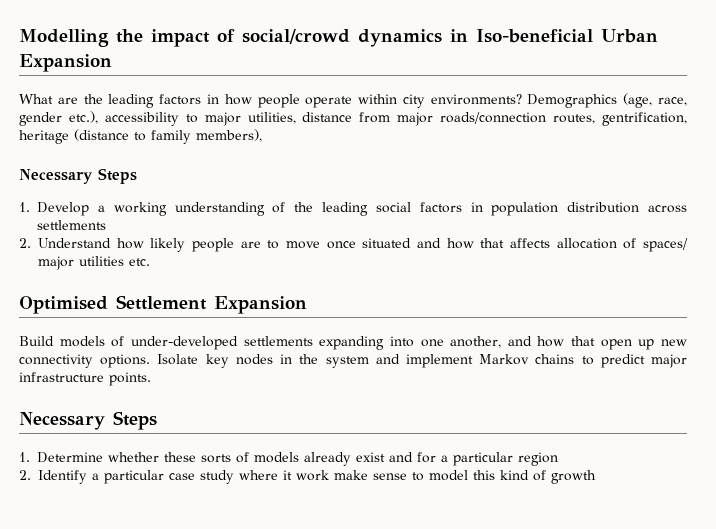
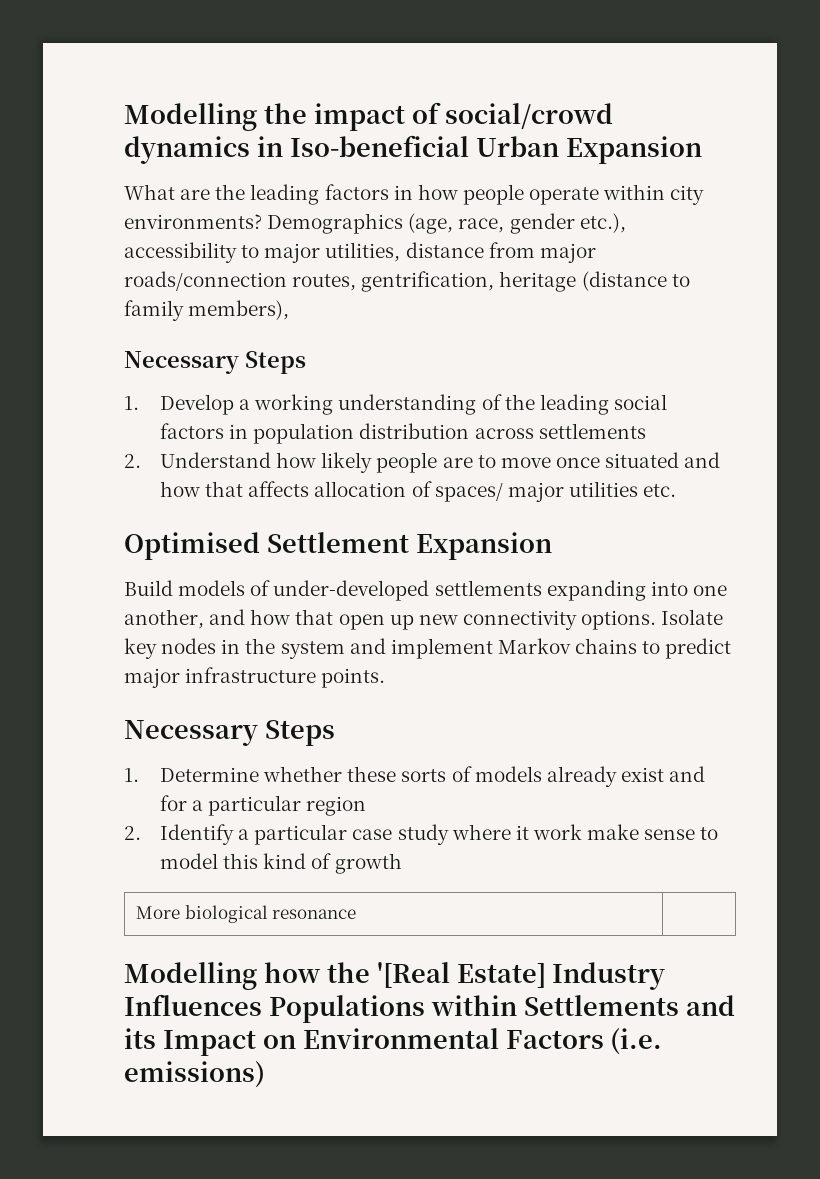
(596, 477) none -> [135,905,357,923] [124,962,666,990] [124,994,735,1023] [124,1028,663,1056] [124,1061,265,1088] // More biological resonance | // Modelling how the '[Real Estate] Industry Influences Populations within Settlements and its Impact on Environmental Factors (i.e. emissions)

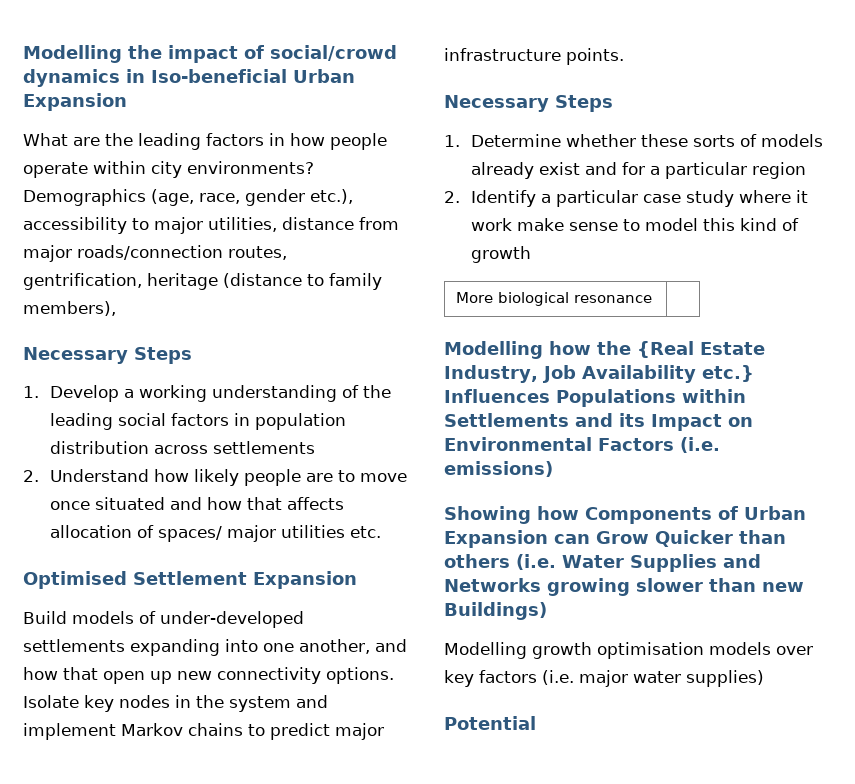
[376,962,666,990] '[Real Estate] Industry -> [637,341,765,358] [444,365,754,383] {Real Estate Industry, Job Availability etc.}
(265, 1074) none -> [444,506,806,524] [444,530,786,548] [444,554,761,572] [444,578,804,596] [444,602,547,620] [444,642,813,659] [444,670,764,687] [444,716,536,730] // Showing how Components of Urban Expansion can Grow Quicker than others (i.e. Water Supplies and Networks growing slower than new Buildings) // Modelling growth optimisation models over key factors (i.e. major water supplies) // Potential

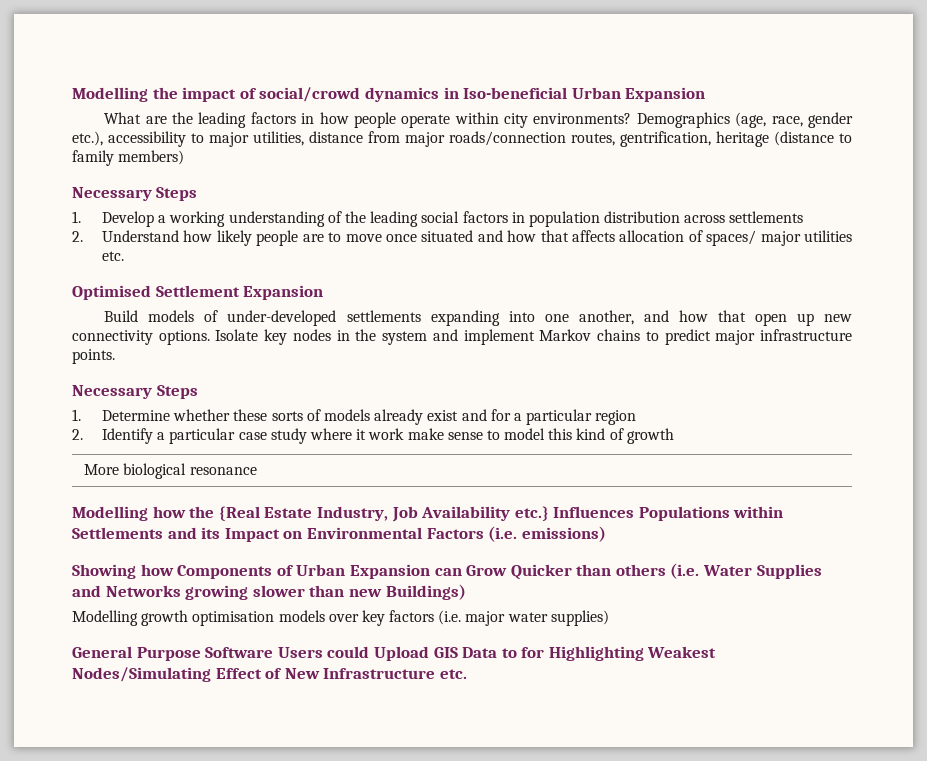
[23,301,116,316] members), -> [118,150,185,165] members)
[444,716,536,730] Potential -> [72,646,717,661] [72,667,467,682] General Purpose Software Users could Upload GIS Data to for Highlighting Weakest Nodes/Simulating Effect of New Infrastructure etc.

